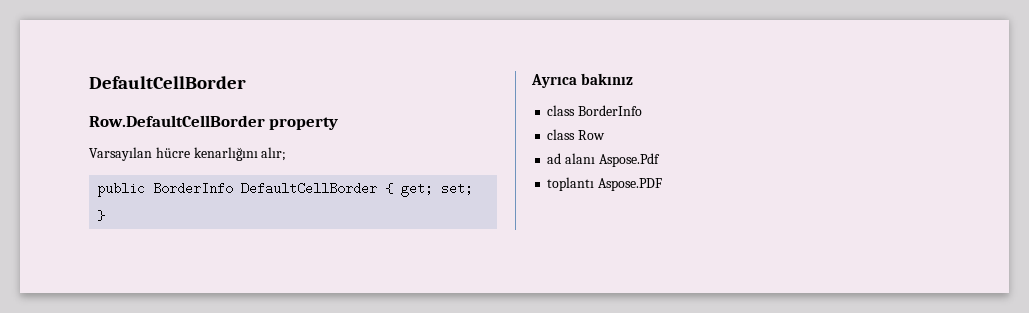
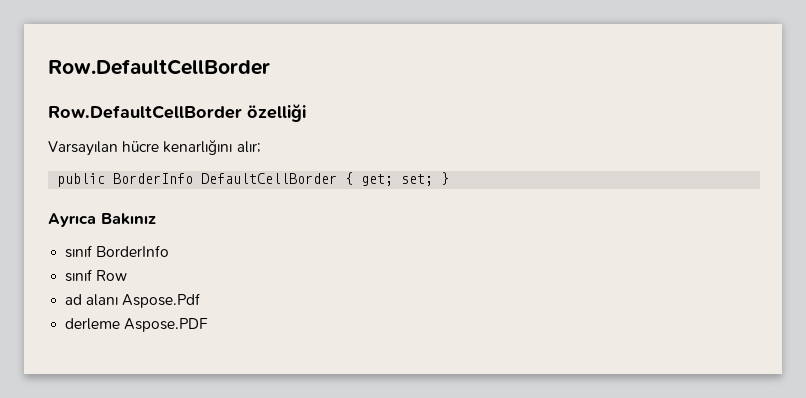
[89,76,246,89] [89,115,339,130] DefaultCellBorder // Row.DefaultCellBorder property -> [48,59,270,75] [48,104,306,122] Row.DefaultCellBorder // Row.DefaultCellBorder özelliği
[581,73,634,85] [547,105,576,116] bakınız // class -> [101,213,156,225] [65,245,93,258] Bakınız // sınıf
[547,129,576,140] class -> [65,269,93,282] sınıf
[547,177,595,191] toplantı -> [65,318,121,330] derleme

